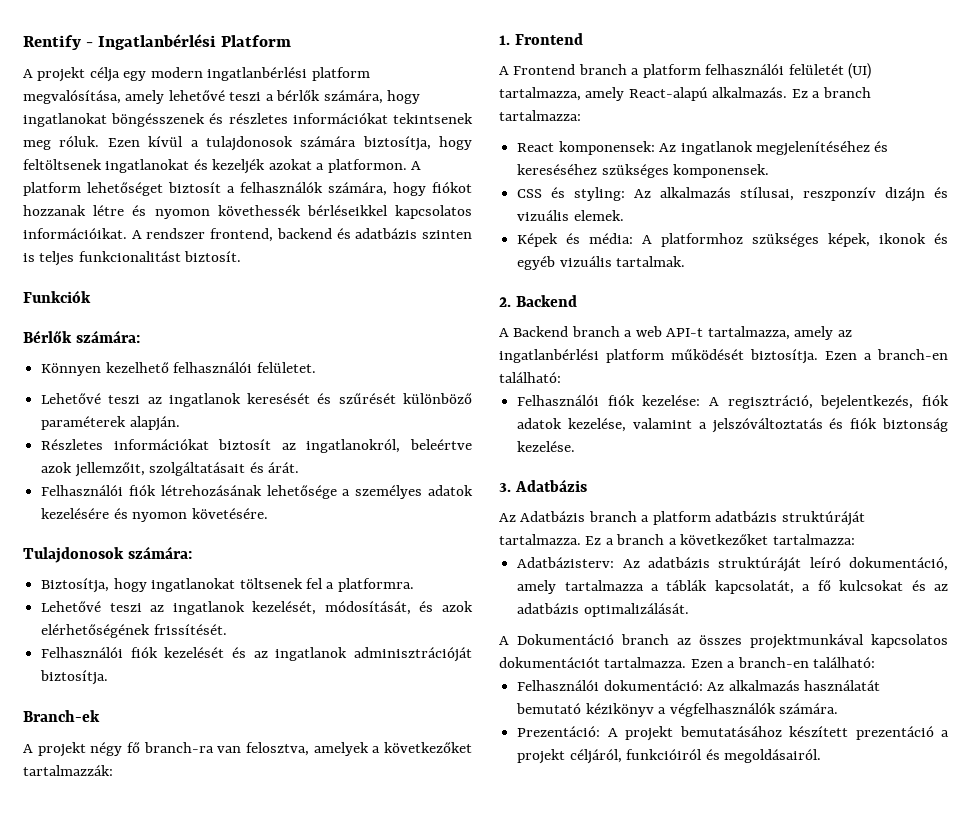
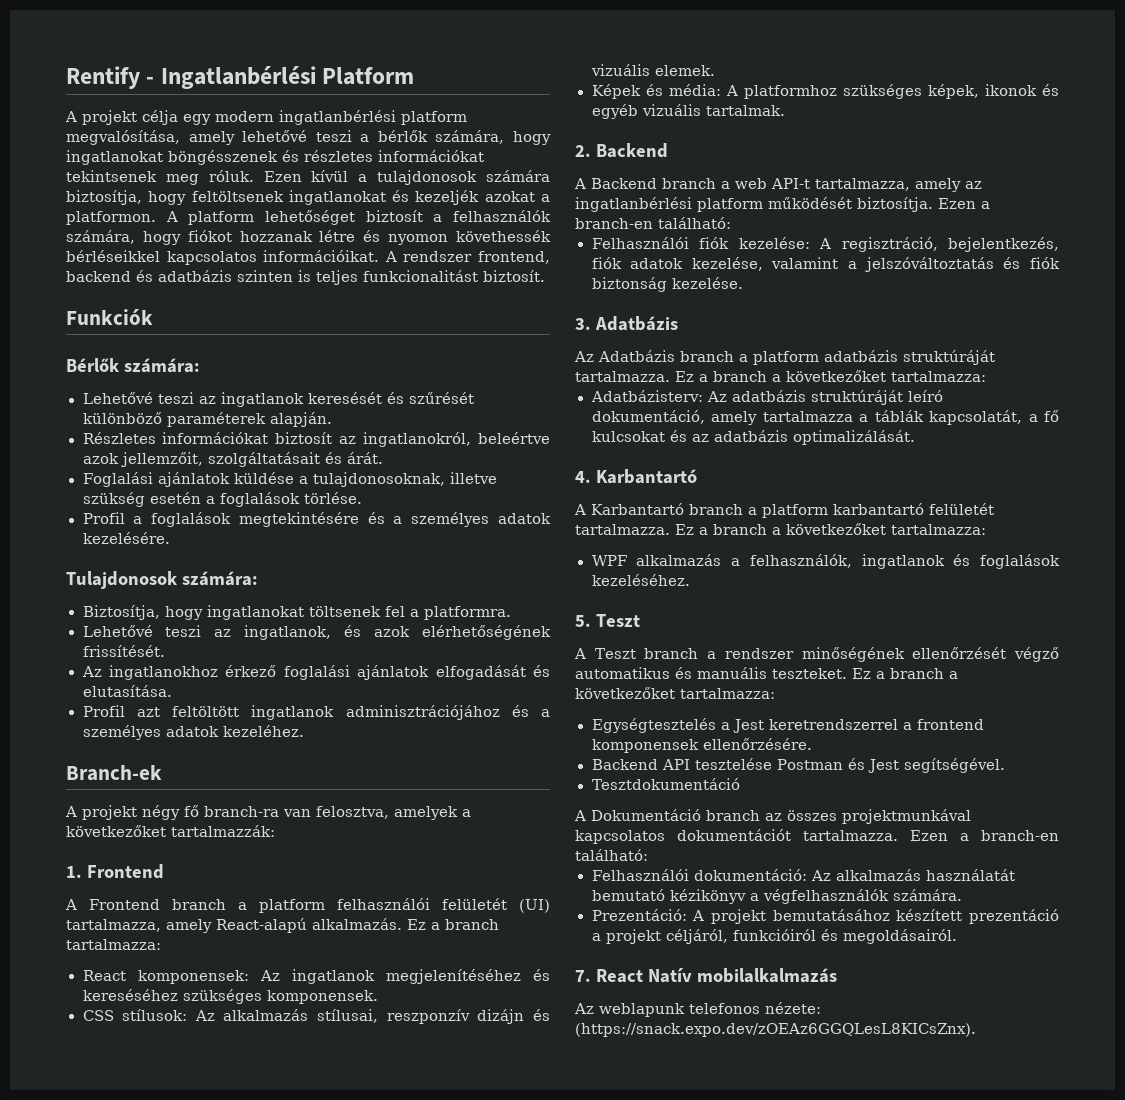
[41,362,316,376] // Könnyen kezelhető felhasználói felületet. -> (200, 365) none
[41,485,474,499] [41,508,268,522] Felhasználói fiók létrehozásának lehetősége a személyes adatok kezelésére és nyomon követésére. -> [82,472,497,487] [82,492,362,507] [82,512,551,527] [82,532,170,544] Foglalási ajánlatok küldése a tulajdonosoknak, illetve szükség esetén a foglalások törlése. // Profil a foglalások megtekintésére és a személyes adatok kezelésére.
[172,601,411,615] ingatlanok kezelését, módosítását, -> [244,625,332,640] ingatlanok,
[41,647,473,662] [40,670,109,685] Felhasználói fiók kezelését és az ingatlanok adminisztrációját biztosítja. -> [81,665,550,680] [82,685,172,697] [82,705,550,720] [82,725,304,740] Az ingatlanokhoz érkező foglalási ajánlatok elfogadását és elutasítása. // Profil azt feltöltött ingatlanok adminisztrációjához és a személyes adatok kezeléhez.
[551,187,626,201] és styling: -> [122,1009,188,1021] stílusok:
(689, 610) none -> [575,469,697,484] [574,503,994,518] [575,523,986,535] [591,554,1060,569] [591,574,690,586] [575,614,640,627] [574,647,1059,662] [575,667,958,679] [575,687,775,699] [591,718,984,733] [591,738,812,753] [591,758,1005,773] [591,778,741,790] // 4. Karbantartó // A Karbantartó branch a platform karbantartó felületét tartalmazza. Ez a branch a következőket tartalmazza: // WPF alkalmazás a felhasználók, ingatlanok és foglalások kezeléséhez. // 5. Teszt // A Teszt branch a rendszer minőségének ellenőrzését végző automatikus és manuális teszteket. Ez a branch a következőket tartalmazza: // Egységtesztelés a Jest keretrendszerrel a frontend komponensek ellenőrzésére. // Backend API tesztelése Postman és Jest segítségével. // Tesztdokumentáció
(821, 756) none -> [575,968,837,983] [574,1002,821,1017] [575,1023,976,1037] // 7. React Natív mobilalkalmazás // Az weblapunk telefonos nézete: (https://snack.expo.dev/zOEAz6GGQLesL8KICsZnx).

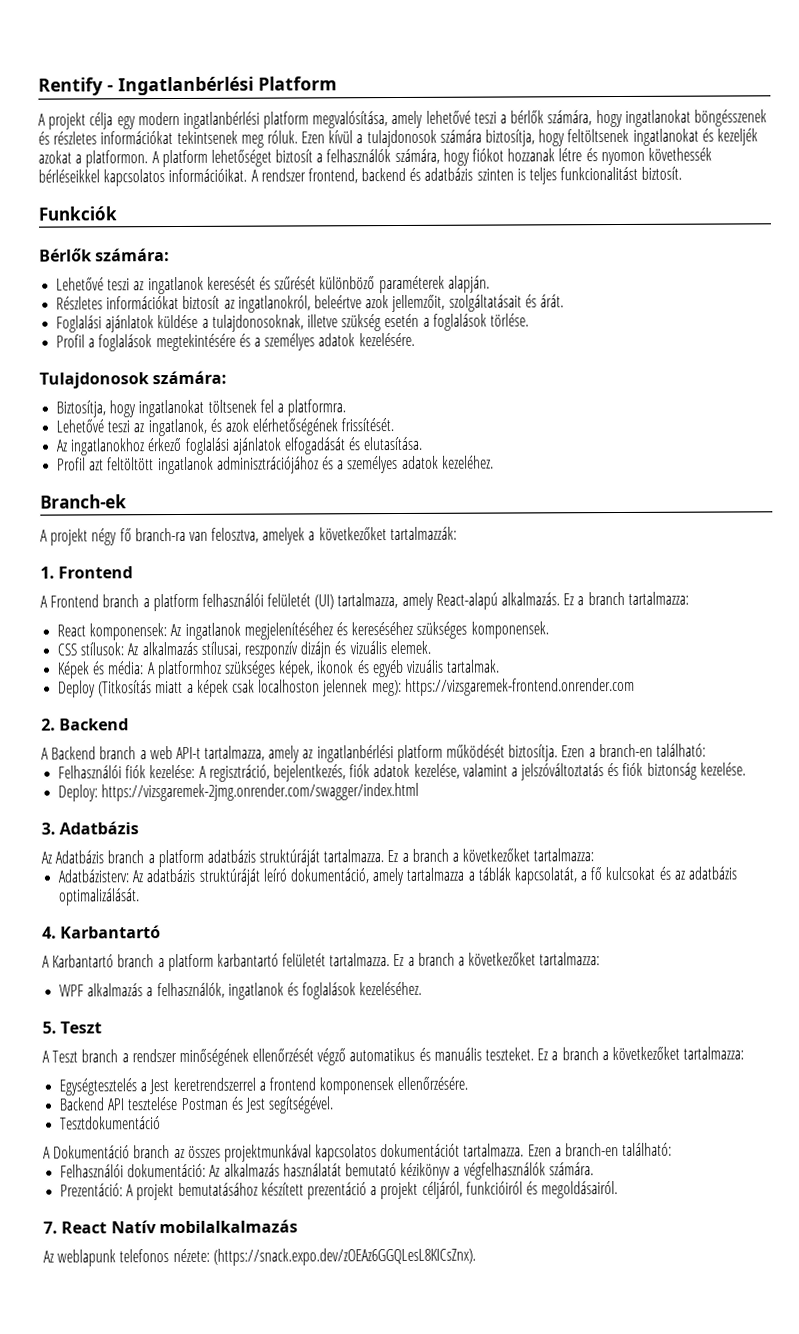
(785, 110) none -> [58,677,635,698] // Deploy (Titkosítás miatt a képek csak localhoston jelennek meg): https://vizsgaremek-frontend.onrender.com
(743, 283) none -> [58,782,420,802] // Deploy: https://vizsgaremek-2jmg.onrender.com/swagger/index.html

